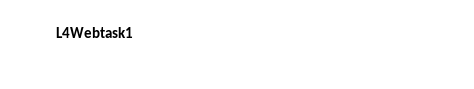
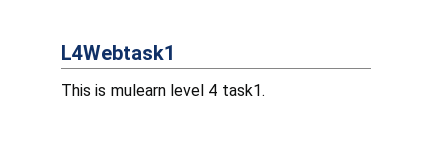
(133, 32) none -> [61,84,265,96] // This is mulearn level 4 task1.

